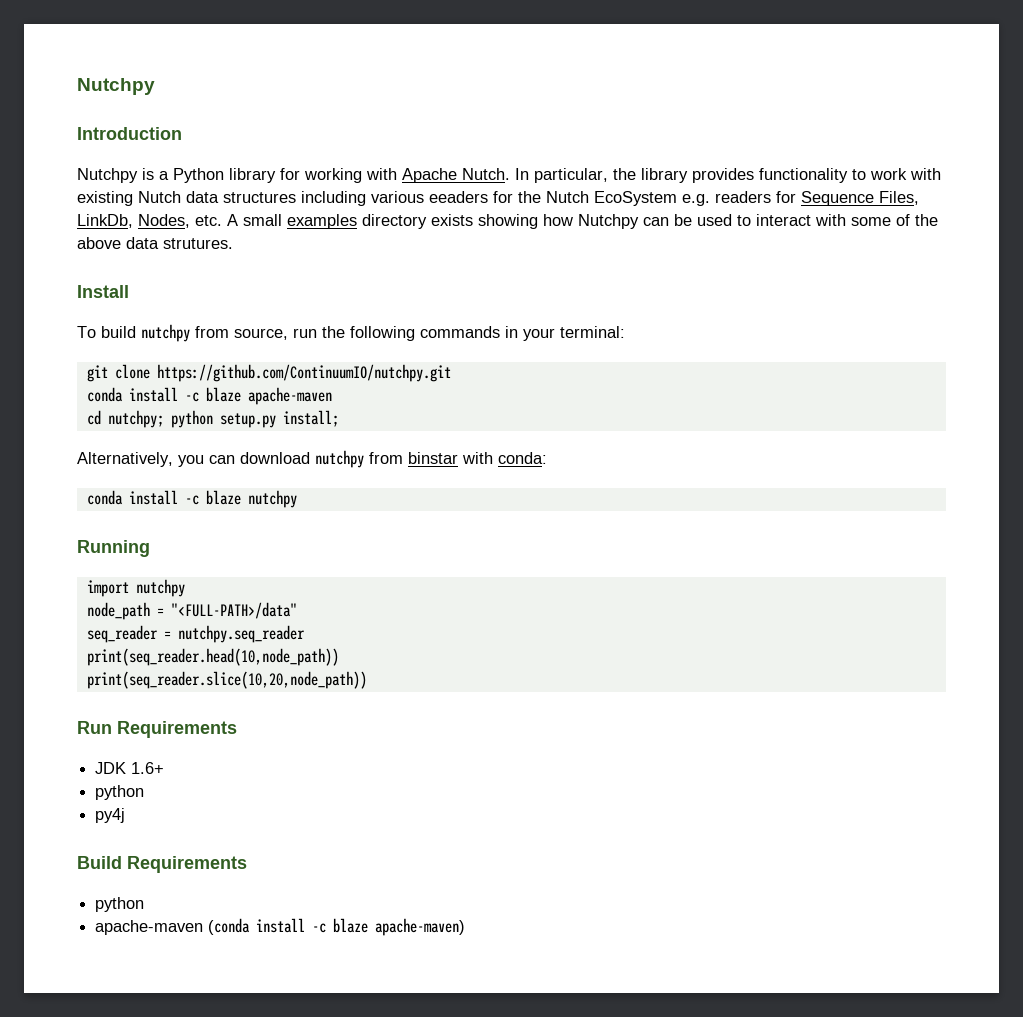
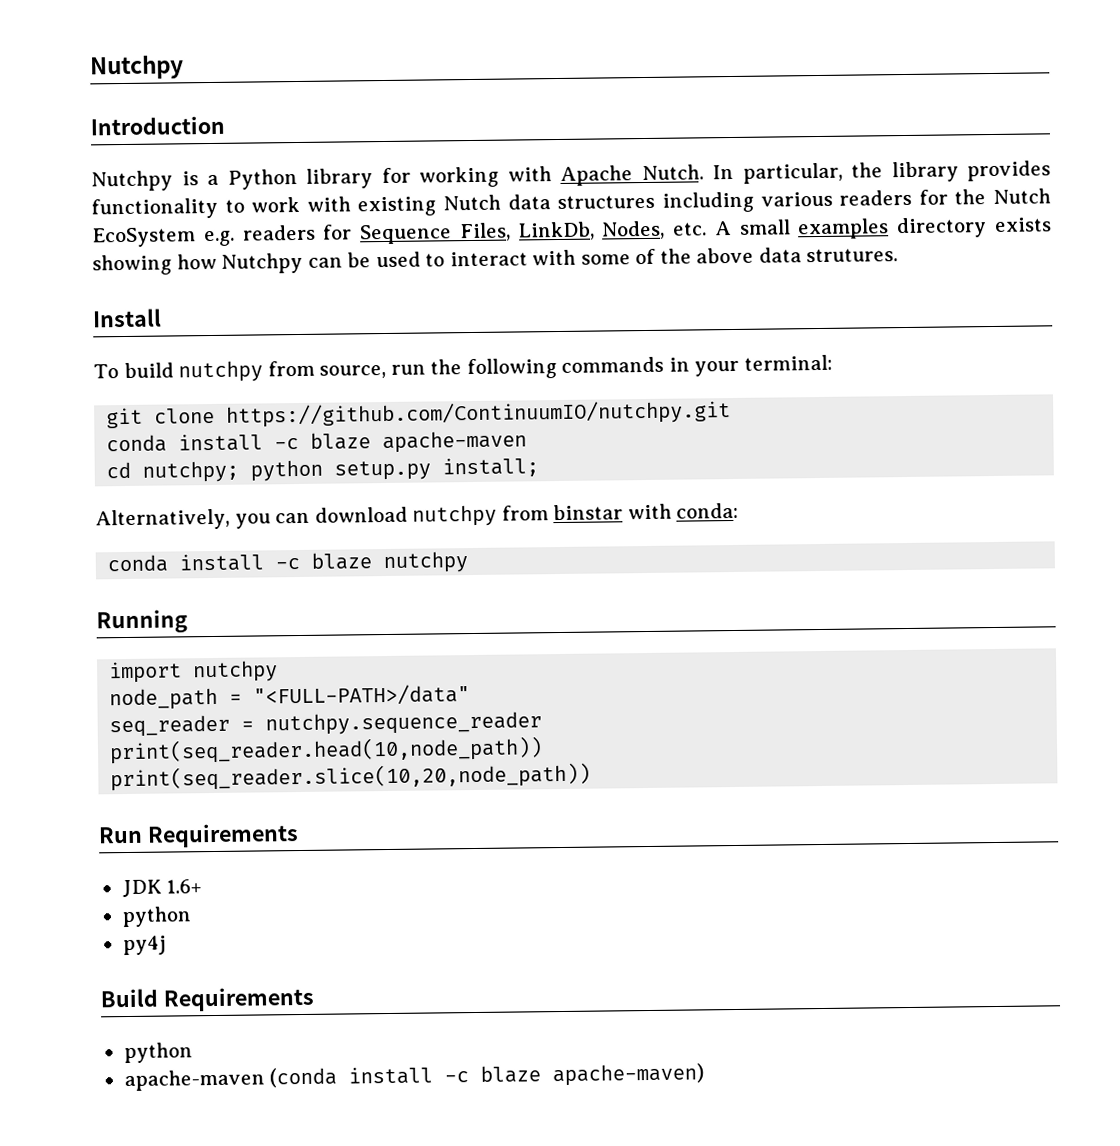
[429,191,488,203] eeaders -> [839,189,913,206] readers
[177,625,305,643] nutchpy.seq_reader -> [265,711,543,736] nutchpy.sequence_reader

